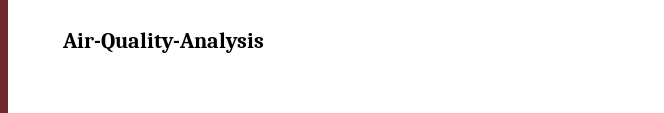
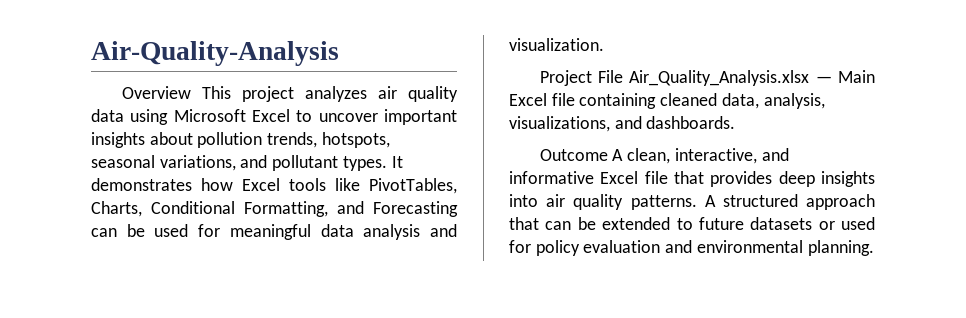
(264, 42) none -> [121,86,458,102] [91,109,457,125] [91,132,390,148] [91,155,403,171] [91,178,457,194] [91,201,458,217] [91,224,457,240] [509,38,604,51] [539,70,875,86] [509,93,825,109] [509,116,736,132] [539,148,789,164] [509,171,875,187] [509,194,875,210] [509,217,875,230] [509,240,874,256] // Overview This project analyzes air quality data using Microsoft Excel to uncover important insights about pollution trends, hotspots, seasonal variations, and pollutant types. It demonstrates how Excel tools like PivotTables, Charts, Conditional Formatting, and Forecasting can be used for meaningful data analysis and visualization. // Project File Air_Quality_Analysis.xlsx — Main Excel file containing cleaned data, analysis, visualizations, and dashboards. // Outcome A clean, interactive, and informative Excel file that provides deep insights into air quality patterns. A structured approach that can be extended to future datasets or used for policy evaluation and environmental planning.

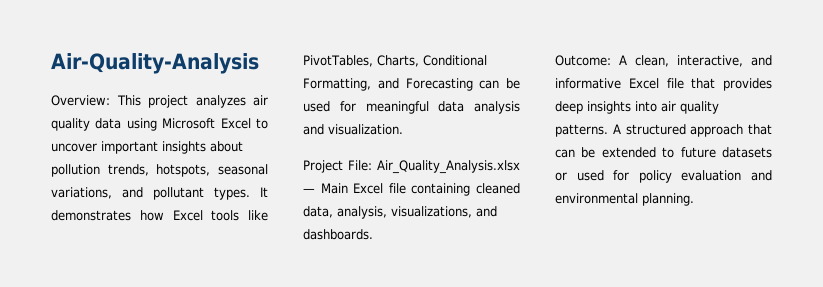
[121,86,191,99] Overview -> [51,95,110,106] Overview:
[597,70,623,83] File -> [348,160,372,171] File:
[539,149,608,161] Outcome -> [555,55,611,66] Outcome:

